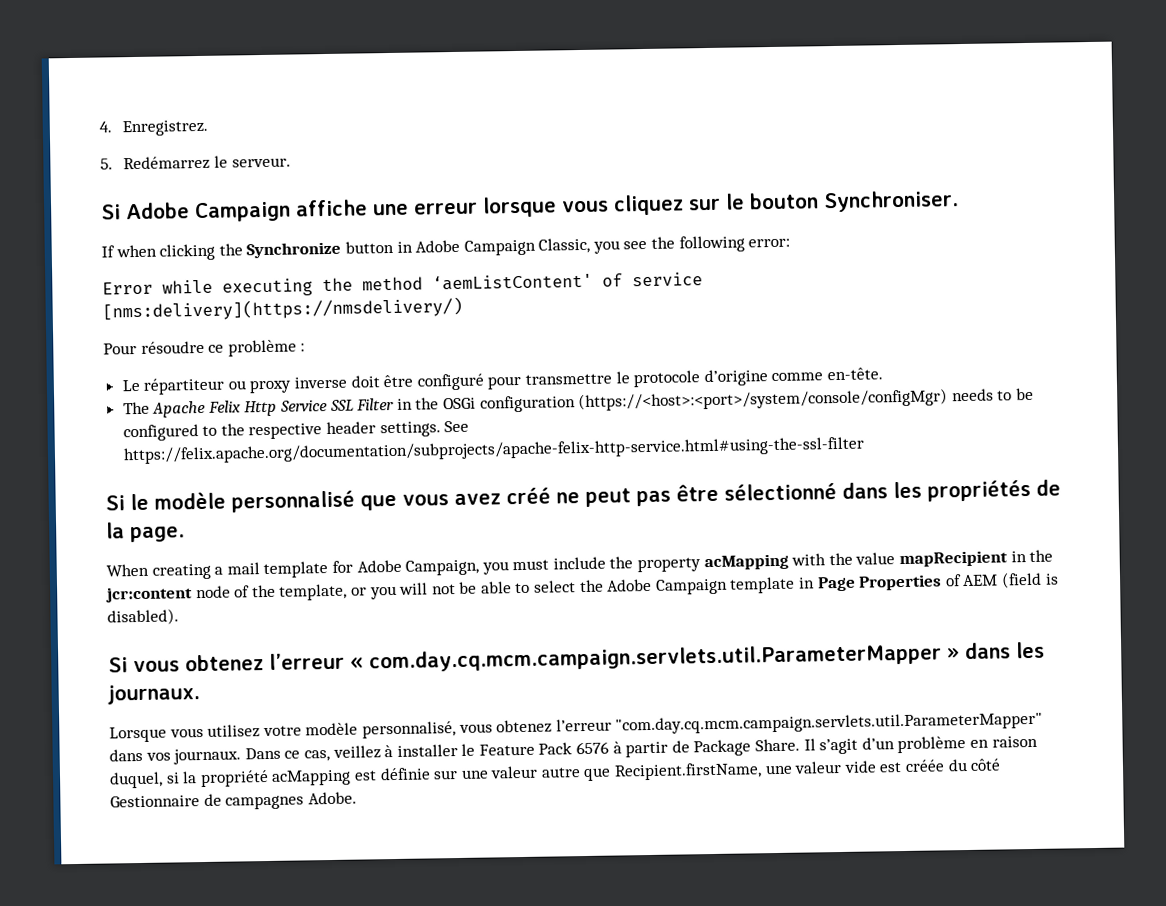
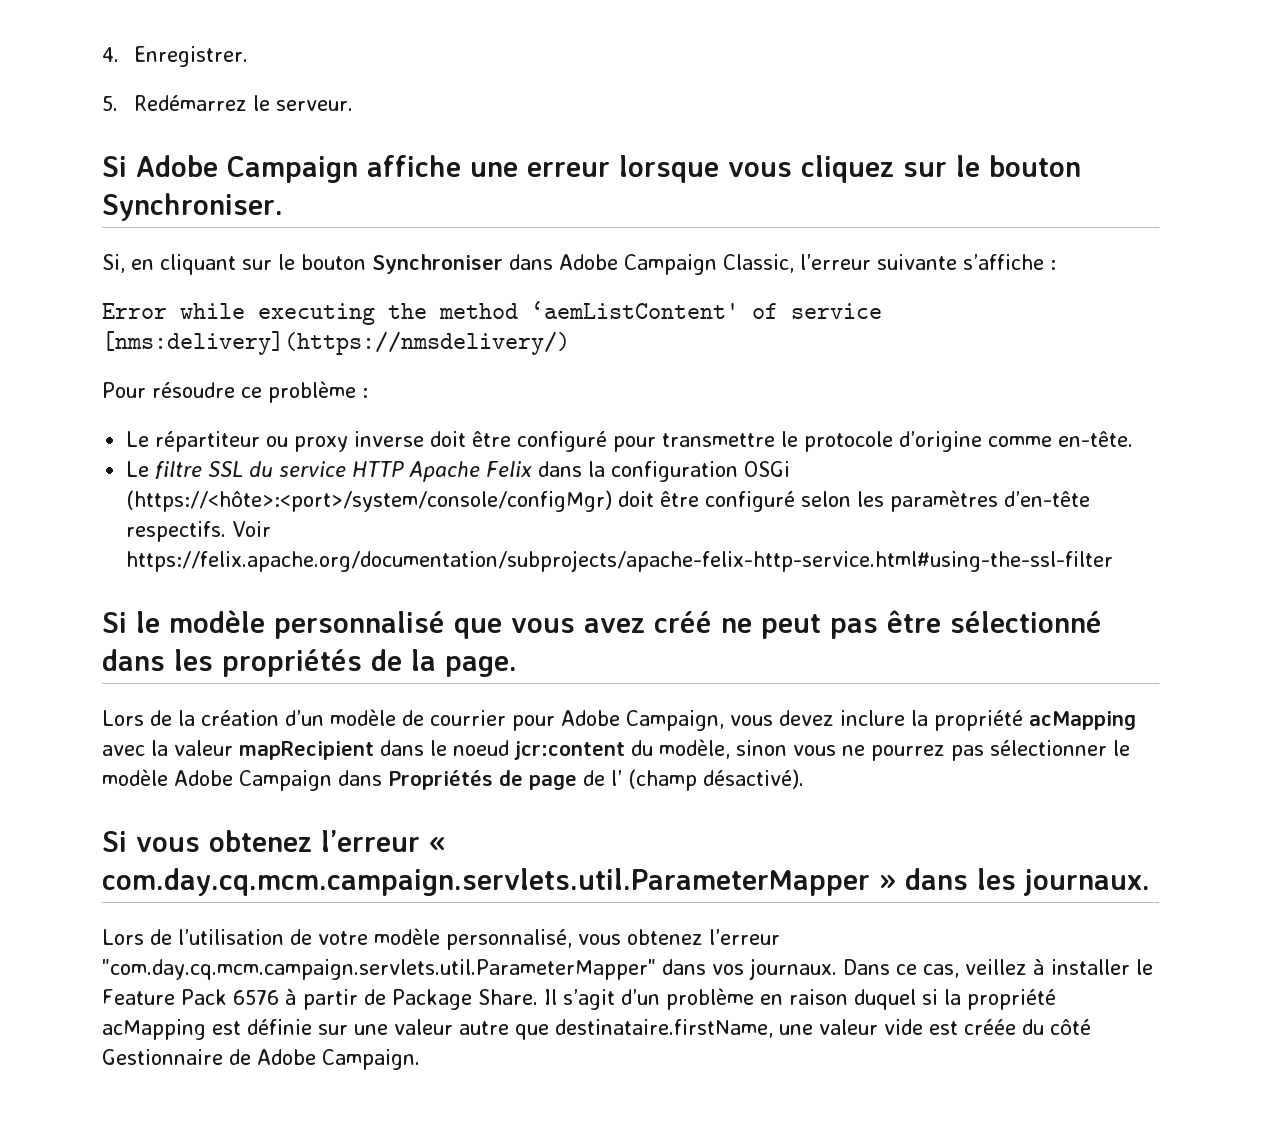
[122,119,209,137] Enregistrez. -> [133,46,248,67] Enregistrer.
[101,235,791,261] If when clicking the Synchronize button in Adobe Campaign Classic, you see the following error: -> [102,254,1056,275] Si, en cliquant sur le bouton Synchroniser dans Adobe Campaign Classic, l’erreur suivante s’affiche :
[122,387,1034,418] [122,420,470,442] The Apache Felix Http Service SSL Filter in the OSGi configuration (https://<host>:<port>/system/console/configMgr) needs to be configured to the respective header settings. See -> [126,461,791,482] [126,490,1091,512] [126,521,272,542] Le filtre SSL du service HTTP Apache Felix dans la configuration OSGi (https://<hôte>:<port>/system/console/configMgr) doit être configuré selon les paramètres d’en-tête respectifs. Voir
[106,549,1054,580] [106,571,1059,603] [107,608,179,626] When creating a mail template for Adobe Campaign, you must include the property acMapping with the value mapRecipient in the jcr:content node of the template, or you will not be able to select the Adobe Campaign template in Page Properties of AEM (field is disabled). -> [102,709,1136,731] [102,739,1130,761] [102,769,804,791] Lors de la création d’un modèle de courrier pour Adobe Campaign, vous devez inclure la propriété acMapping avec la valeur mapRecipient dans le noeud jcr:content du modèle, sinon vous ne pourrez pas sélectionner le modèle Adobe Campaign dans Propriétés de page de l’ (champ désactivé).
[109,724,261,743] Lorsque vous utilisez -> [102,929,312,945] Lors de l’utilisation de
[109,771,163,789] duquel, -> [853,989,916,1010] duquel
[614,762,763,781] Recipient.firstName, -> [555,1019,773,1038] destinataire.firstName,
[225,791,357,810] campagnes Adobe. -> [257,1049,420,1070] Adobe Campaign.

